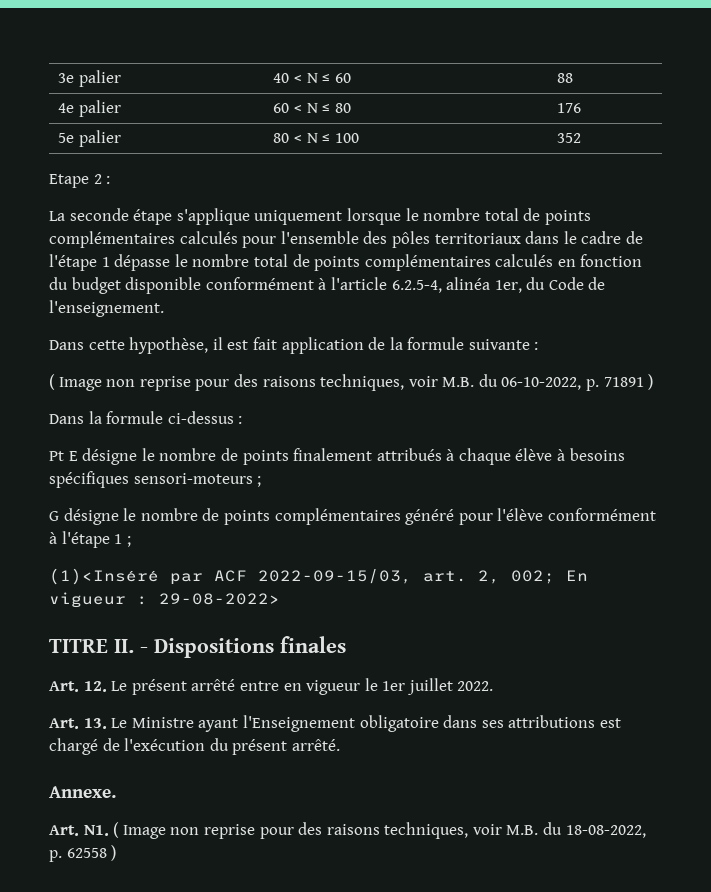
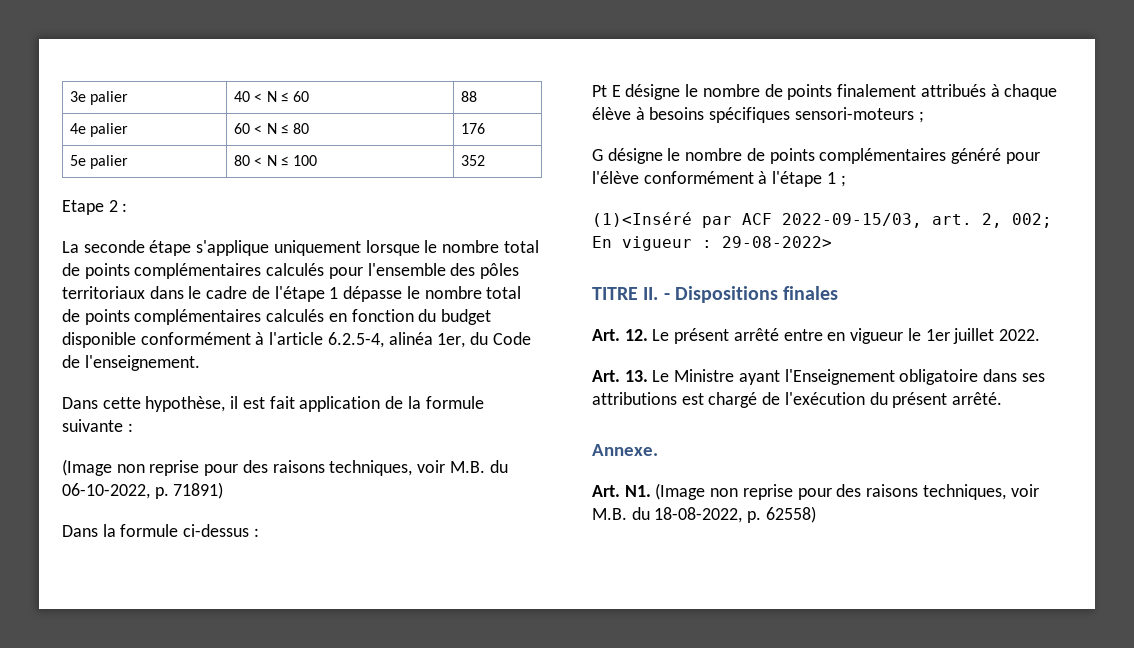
[49,374,102,391] ( Image -> [62,459,112,476] (Image
[603,374,654,390] 71891 ) -> [173,482,224,499] 71891)
[113,822,166,839] ( Image -> [655,483,706,500] (Image
[66,845,117,861] 62558 ) -> [765,506,816,523] 62558)

